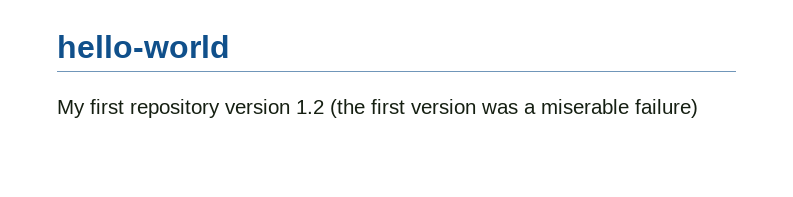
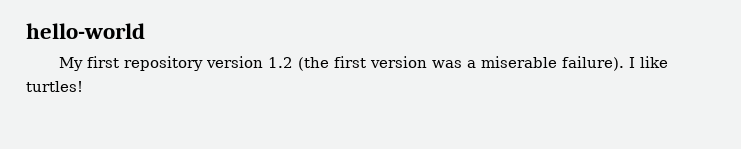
[635,99,698,118] failure) -> [562,56,669,71] [26,81,83,92] failure). I like turtles!

